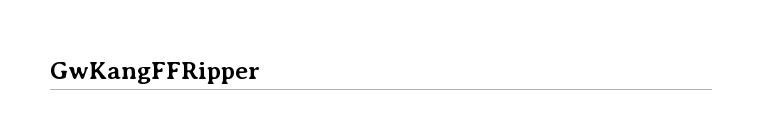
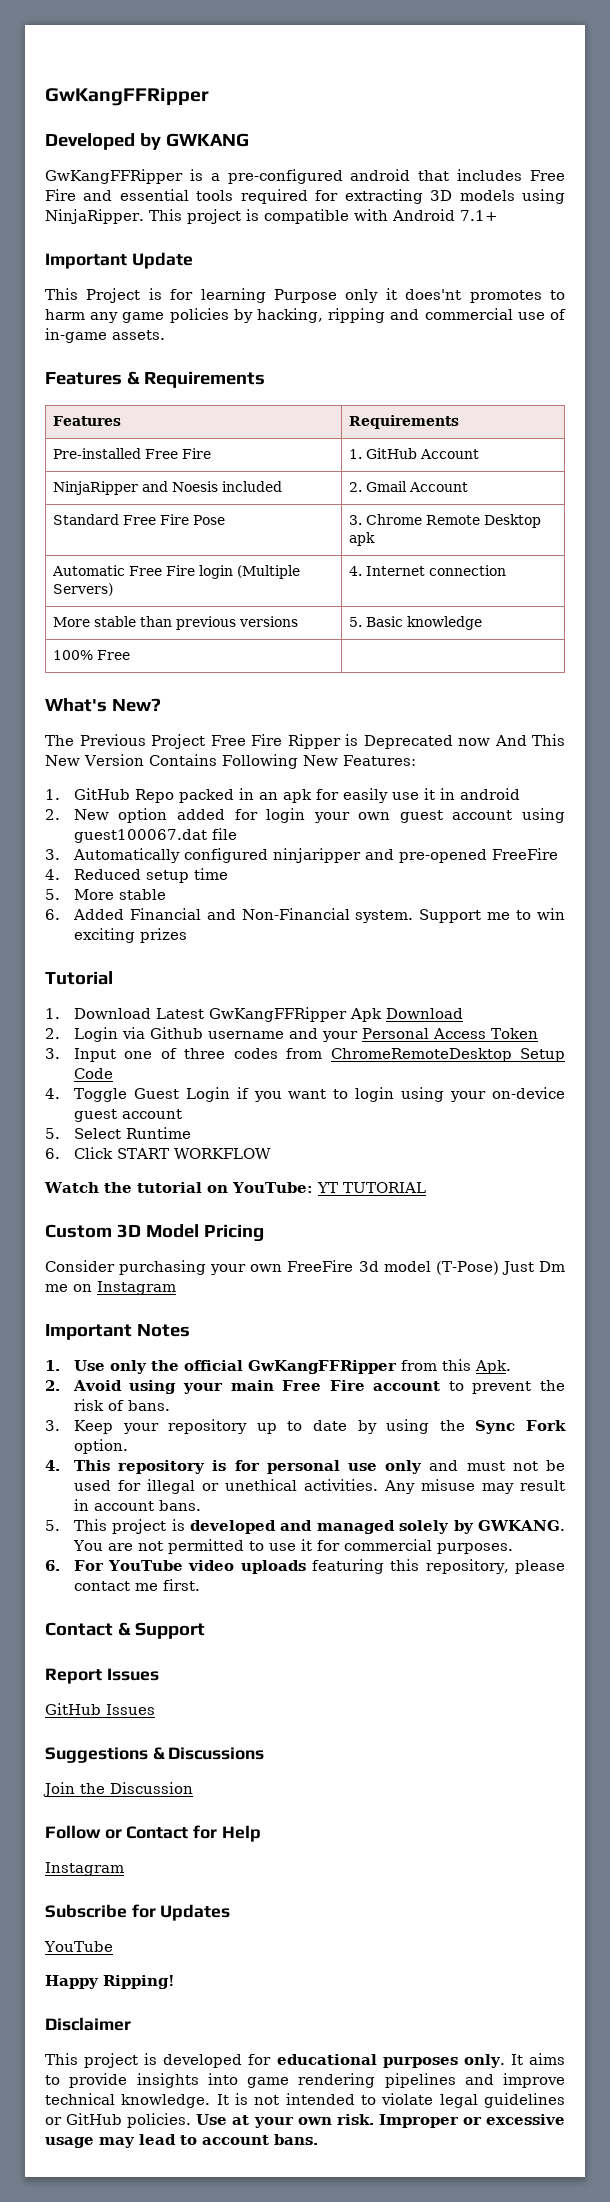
[50,62,260,84] GwKangFFRipper -> [45,88,209,106] [45,133,249,150] [45,169,565,184] [45,189,566,204] [45,209,498,224] [45,252,193,269] [45,288,565,303] [45,308,566,323] [45,328,165,343] [45,371,265,388] [52,416,121,426] [348,415,459,429] [52,448,211,459] [348,448,479,459] [52,481,282,495] [348,481,468,492] [52,514,225,525] [348,514,541,528] [348,532,375,546] [51,565,300,579] [52,583,113,596] [348,565,506,576] [52,616,298,630] [348,616,482,630] [52,650,130,660] [45,698,161,712] [45,734,565,749] [45,754,416,769] [45,788,520,803] [45,808,565,823] [73,828,237,843] [45,848,558,863] [45,868,228,883] [45,889,166,900] [45,908,566,923] [73,928,187,943] [45,971,113,985] [45,1007,463,1022] [45,1027,538,1042] [45,1048,565,1062] [73,1068,113,1079] [45,1087,565,1102] [73,1109,182,1122] [45,1127,191,1139] [45,1147,271,1159] [44,1182,426,1193] [45,1224,264,1242] [45,1260,565,1275] [45,1281,176,1295] [45,1324,190,1340] [45,1359,511,1374] [45,1380,565,1394] [73,1399,170,1411] [45,1419,567,1434] [73,1439,128,1454] [45,1460,565,1474] [73,1479,565,1494] [73,1499,201,1511] [45,1519,566,1534] [72,1539,513,1554] [45,1559,565,1574] [73,1579,200,1591] [45,1622,205,1639] [45,1668,159,1684] [45,1703,155,1715] [45,1747,265,1763] [43,1782,193,1797] [45,1825,261,1842] [45,1862,124,1876] [45,1904,231,1921] [44,1941,113,1952] [45,1975,175,1989] [45,2017,131,2031] [45,2053,565,2068] [45,2073,565,2088] [45,2093,565,2108] [45,2113,565,2128] [45,2134,318,2148] GwKangFFRipper // Developed by GWKANG // GwKangFFRipper is a pre-configured android that includes Free Fire and essential tools required for extracting 3D models using NinjaRipper. This project is compatible with Android 7.1+ // Important Update // This Project is for learning Purpose only it does'nt promotes to harm any game policies by hacking, ripping and commercial use of in-game assets. // Features & Requirements // Features | Requirements // Pre-installed Free Fire | 1. GitHub Account // NinjaRipper and Noesis included | 2. Gmail Account // Standard Free Fire Pose | 3. Chrome Remote Desktop apk // Automatic Free Fire login (Multiple Servers) | 4. Internet connection // More stable than previous versions | 5. Basic knowledge // 100% Free | // What's New? // The Previous Project Free Fire Ripper is Deprecated now And This New Version Contains Following New Features: // 1. GitHub Repo packed in an apk for easily use it in android // 2. New option added for login your own guest account using guest100067.dat file // 3. Automatically configured ninjaripper and pre-opened FreeFire // 4. Reduced setup time // 5. More stable // 6. Added Financial and Non-Financial system. Support me to win exciting prizes // Tutorial // 1. Download Latest GwKangFFRipper Apk Download // 2. Login via Github username and your Personal Access Token // 3. Input one of three codes from ChromeRemoteDesktop Setup Code // 4. Toggle Guest Login if you want to login using your on-device guest account // 5. Select Runtime // 6. Click START WORKFLOW // Watch the tutorial on YouTube: YT TUTORIAL // Custom 3D Model Pricing // Consider purchasing your own FreeFire 3d model (T-Pose) Just Dm me on Instagram // Important Notes // 1. Use only the official GwKangFFRipper from this Apk. // 2. Avoid using your main Free Fire account to prevent the risk of bans. // 3. Keep your repository up to date by using the Sync Fork option. // 4. This repository is for personal use only and must not be used for illegal or unethical activities. Any misuse may result in account bans. // 5. This project is developed and managed solely by GWKANG. You are not permitted to use it for commercial purposes. // 6. For YouTube video uploads featuring this repository, please contact me first. // Contact & Support // Report Issues // GitHub Issues // Suggestions & Discussions // Join the Discussion // Follow or Contact for Help // Instagram // Subscribe for Updates // YouTube // Happy Ripping! // Disclaimer // This project is developed for educational purposes only. It aims to provide insights into game rendering pipelines and improve technical knowledge. It is not intended to violate legal guidelines or GitHub policies. Use at your own risk. Improper or excessive usage may lead to account bans.

